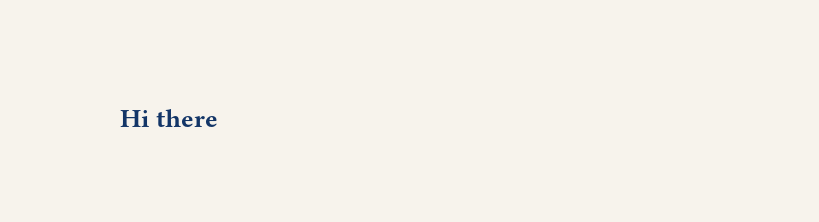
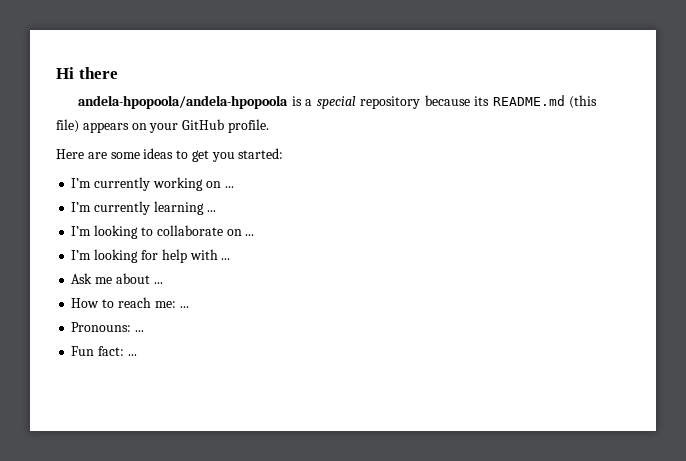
(219, 118) none -> [78,95,597,109] [56,119,269,133] [56,148,284,162] [71,177,234,191] [71,201,216,215] [71,225,255,239] [71,249,231,263] [71,273,163,284] [71,297,189,308] [71,322,145,332] [71,346,137,356] // andela-hpopoola/andela-hpopoola is a special repository because its README.md (this file) appears on your GitHub profile. // Here are some ideas to get you started: // I’m currently working on ... // I’m currently learning ... // I’m looking to collaborate on ... // I’m looking for help with ... // Ask me about ... // How to reach me: ... // Pronouns: ... // Fun fact: ...

